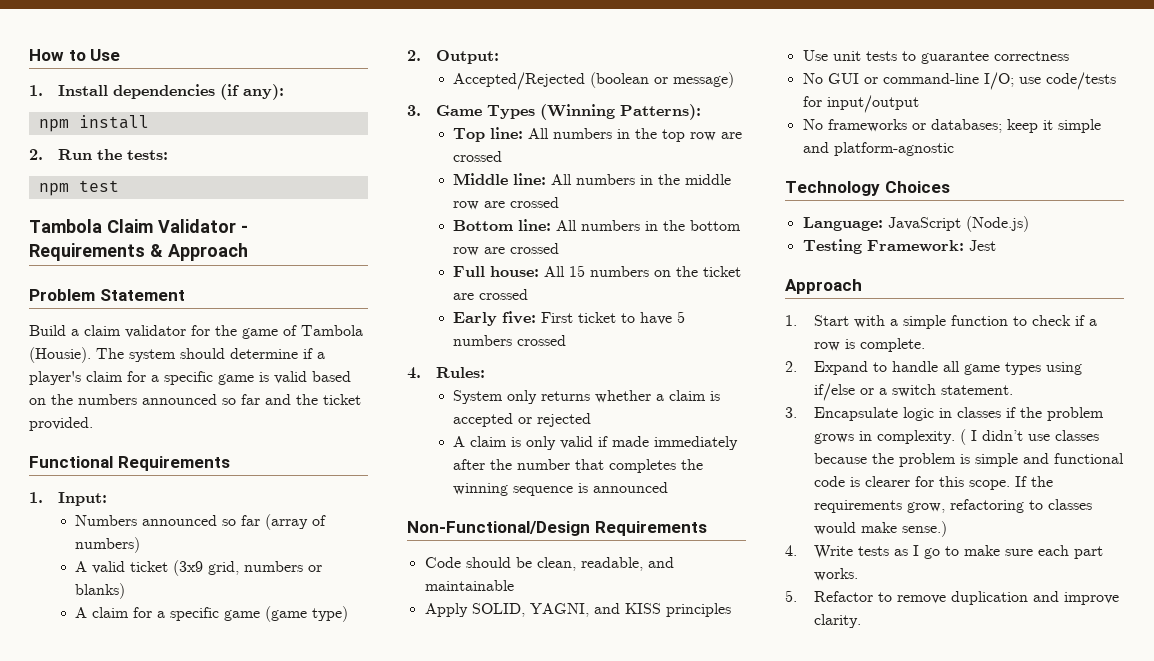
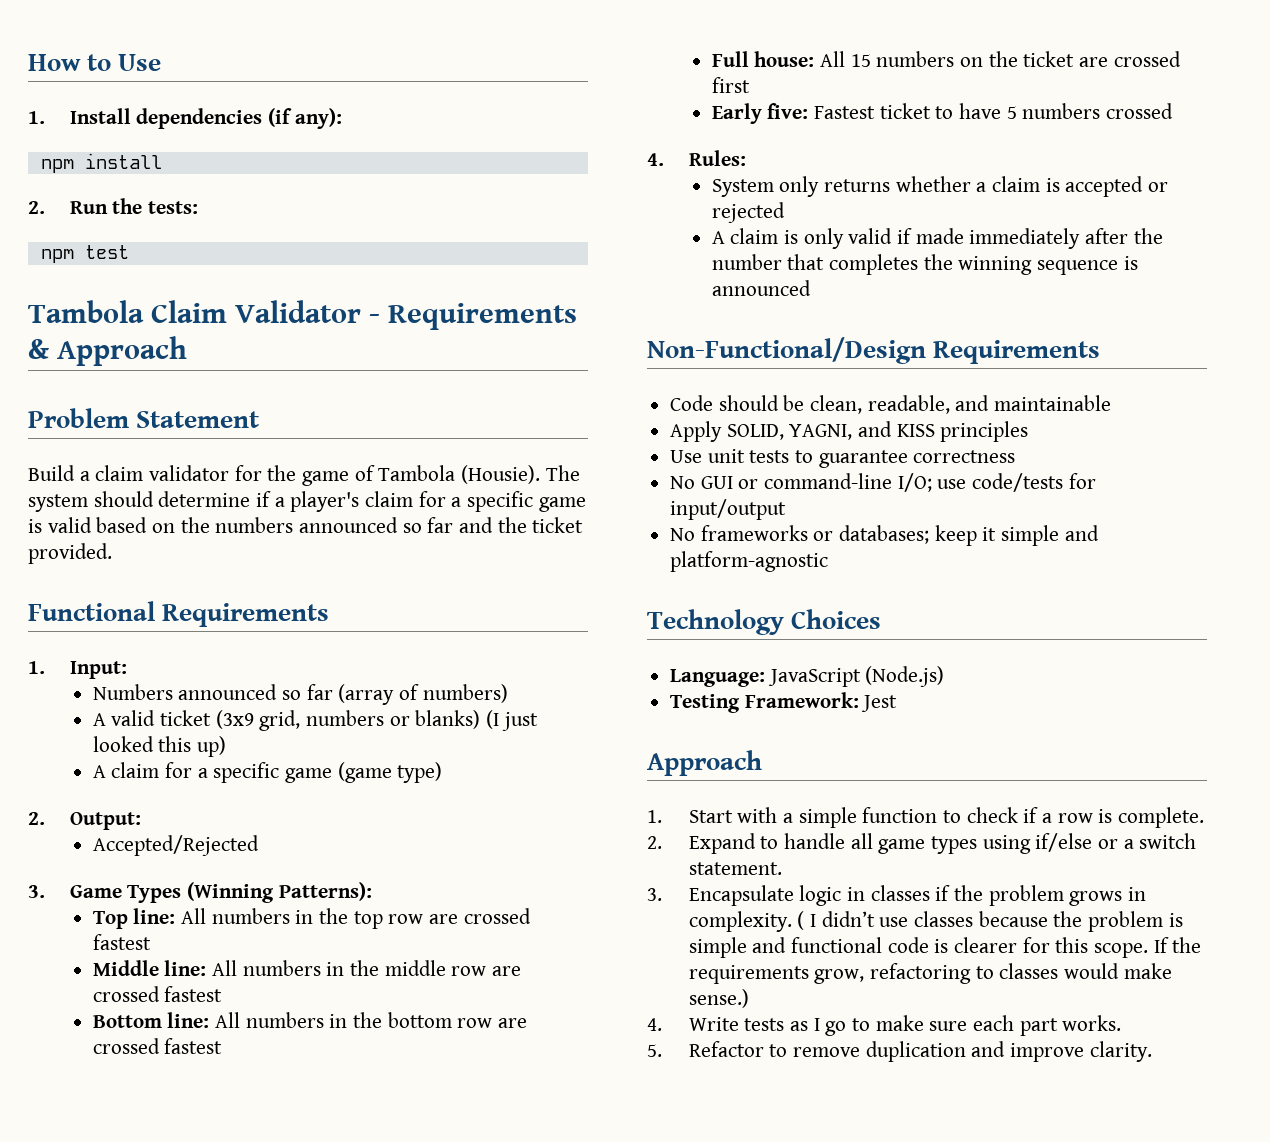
(126, 591) none -> [486,710,538,731] [92,736,227,757] (I just looked this up)
[590,72,735,88] (boolean or message) -> (259, 845) none
(503, 156) none -> [92,934,151,950] fastest
(560, 202) none -> [164,986,223,1002] fastest
(560, 248) none -> [164,1038,223,1054] fastest
(529, 294) none -> [711,77,750,93] first
[541,312,574,323] First -> [814,106,876,119] Fastest

